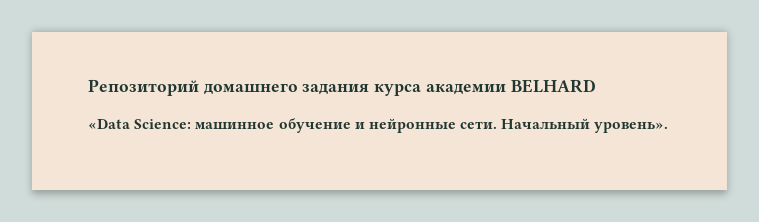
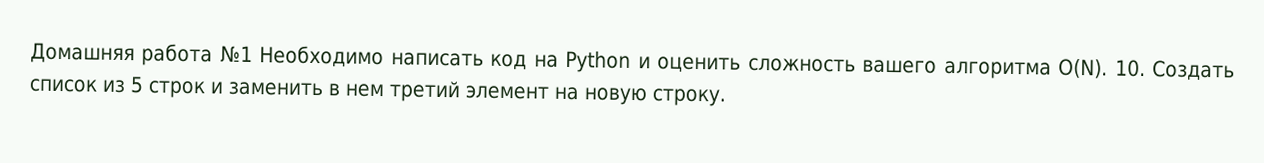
[88,79,596,96] [88,118,669,133] Репозиторий домашнего задания курса академии BELHARD // «Data Science: машинное обучение и нейронные сети. Начальный уровень». -> [30,42,1236,81] [29,76,726,107] Домашняя работа №1 Необходимо написать код на Python и оценить сложность вашего алгоритма О(N). 10. Создать список из 5 строк и заменить в нем третий элемент на новую строку.

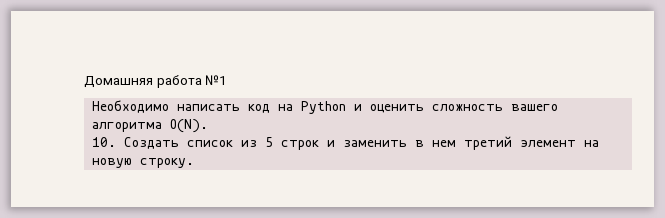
(253, 54) none -> (228, 80) //
(1109, 68) none -> (209, 126) //

